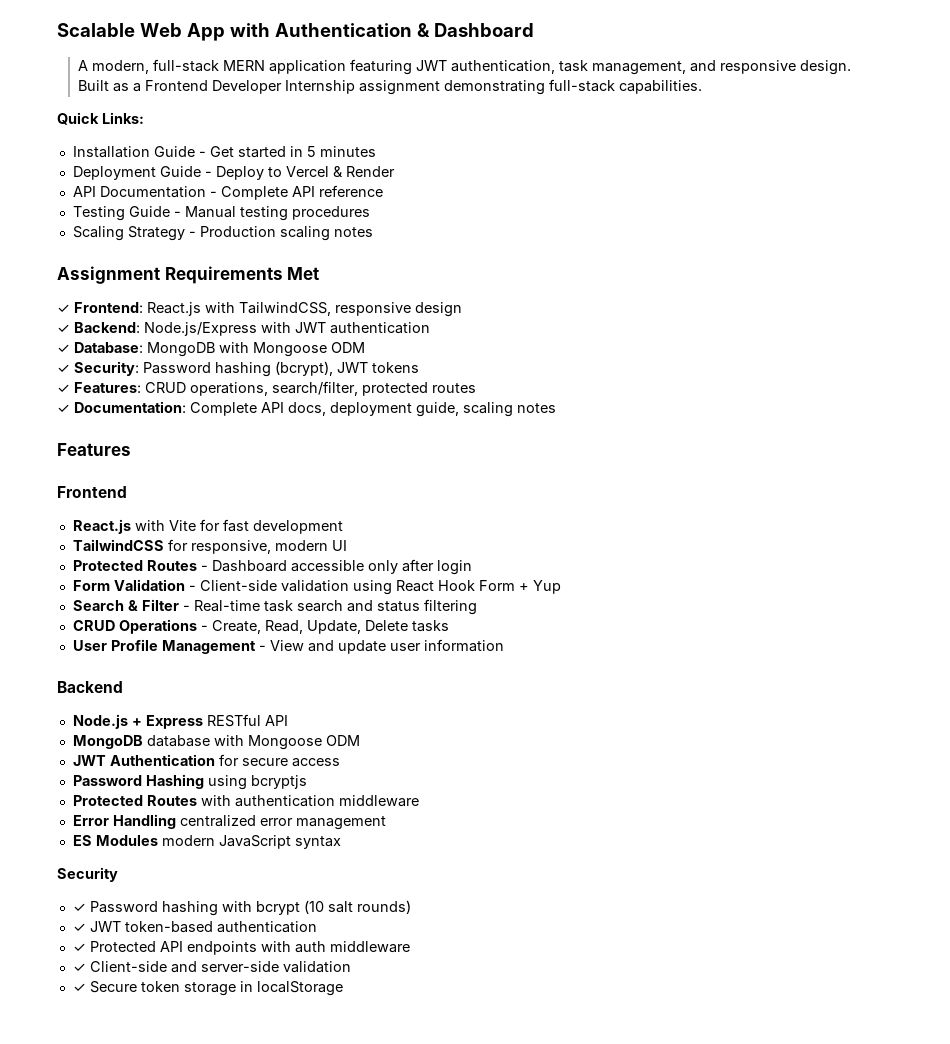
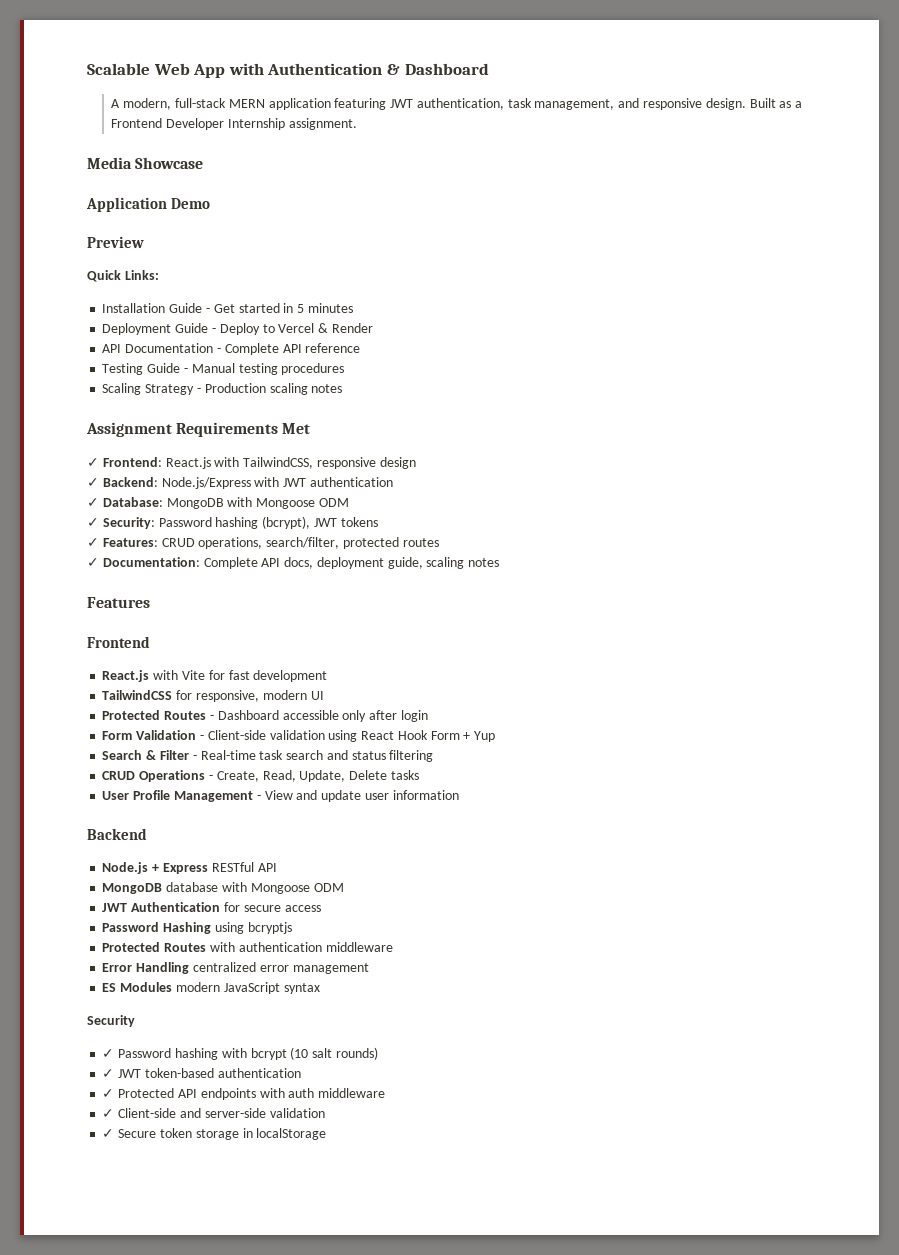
[359,79,703,95] assignment demonstrating full-stack capabilities. -> [288,118,357,130] [87,157,204,169] [86,197,210,212] [87,236,144,248] assignment. // Media Showcase // Application Demo // Preview

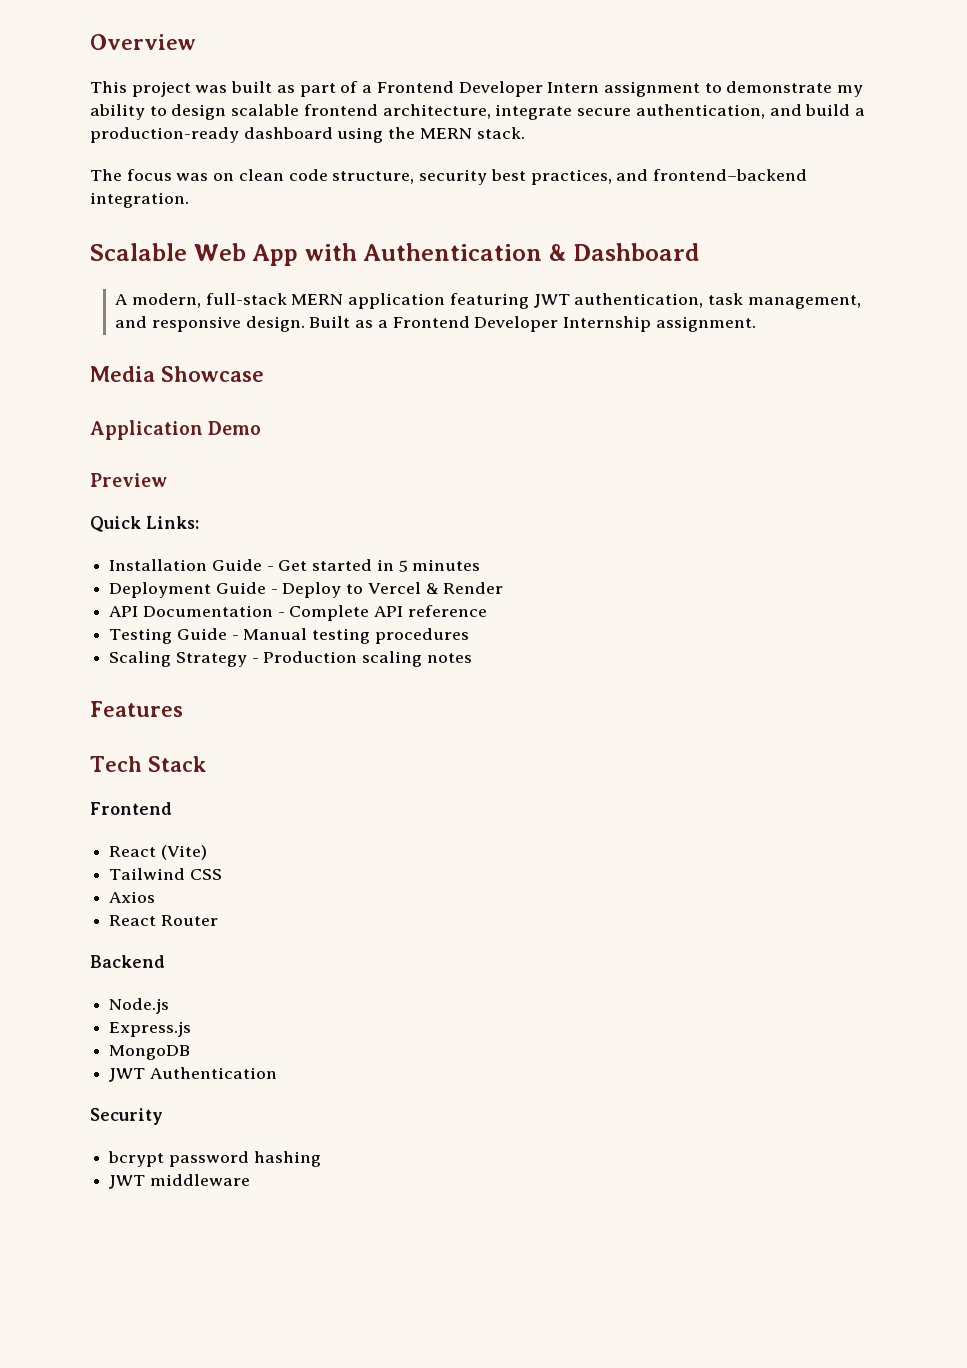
(87, 69) none -> [90,34,196,50] [90,81,864,97] [90,104,865,120] [90,127,525,143] [90,169,807,185] [90,192,189,208] Overview // This project was built as part of a Frontend Developer Intern assignment to demonstrate my ability to design scalable frontend architecture, integrate secure authentication, and build a production-ready dashboard using the MERN stack. // The focus was on clean code structure, security best practices, and frontend–backend integration. //
[86,422,311,437] [87,457,416,469] [87,477,393,489] [87,497,349,509] [87,516,378,529] [87,537,439,549] [87,557,500,569] [87,597,150,608] [87,636,150,648] [102,670,328,682] [102,690,324,702] [102,710,428,722] [102,730,496,742] [102,750,434,762] [102,770,419,782] [102,790,459,802] [87,828,147,840] [102,862,277,874] [102,882,344,894] [102,902,321,912] [102,922,292,934] [102,942,393,952] [102,962,369,974] [102,982,320,994] Assignment Requirements Met // ✓ Frontend: React.js with TailwindCSS, responsive design // ✓ Backend: Node.js/Express with JWT authentication // ✓ Database: MongoDB with Mongoose ODM // ✓ Security: Password hashing (bcrypt), JWT tokens // ✓ Features: CRUD operations, search/filter, protected routes // ✓ Documentation: Complete API docs, deployment guide, scaling notes // Features // Frontend // React.js with Vite for fast development // TailwindCSS for responsive, modern UI // Protected Routes - Dashboard accessible only after login // Form Validation - Client-side validation using React Hook Form + Yup // Search & Filter - Real-time task search and status filtering // CRUD Operations - Create, Read, Update, Delete tasks // User Profile Management - View and update user information // Backend // Node.js + Express RESTful API // MongoDB database with Mongoose ODM // JWT Authentication for secure access // Password Hashing using bcryptjs // Protected Routes with authentication middleware // Error Handling centralized error management // ES Modules modern JavaScript syntax -> [90,701,183,717] [90,756,206,772] [90,802,172,815] [109,845,207,860] [109,868,222,880] [109,891,156,903] [109,915,218,926] [90,955,165,968] [109,998,170,1014] [109,1021,192,1037] [109,1045,191,1060] [109,1067,277,1082] Features // Tech Stack // Frontend // React (Vite) // Tailwind CSS // Axios // React Router // Backend // Node.js // Express.js // MongoDB // JWT Authentication
[102,1047,378,1060] [102,1068,301,1078] [102,1088,386,1100] [102,1108,325,1118] [102,1128,327,1140] ✓ Password hashing with bcrypt (10 salt rounds) // ✓ JWT token-based authentication // ✓ Protected API endpoints with auth middleware // ✓ Client-side and server-side validation // ✓ Secure token storage in localStorage -> [108,1151,321,1167] [109,1174,250,1189] bcrypt password hashing // JWT middleware

